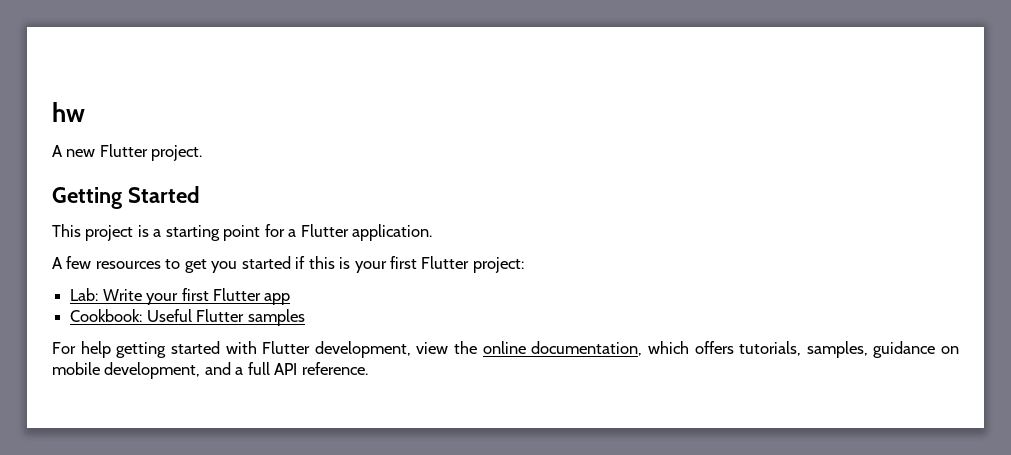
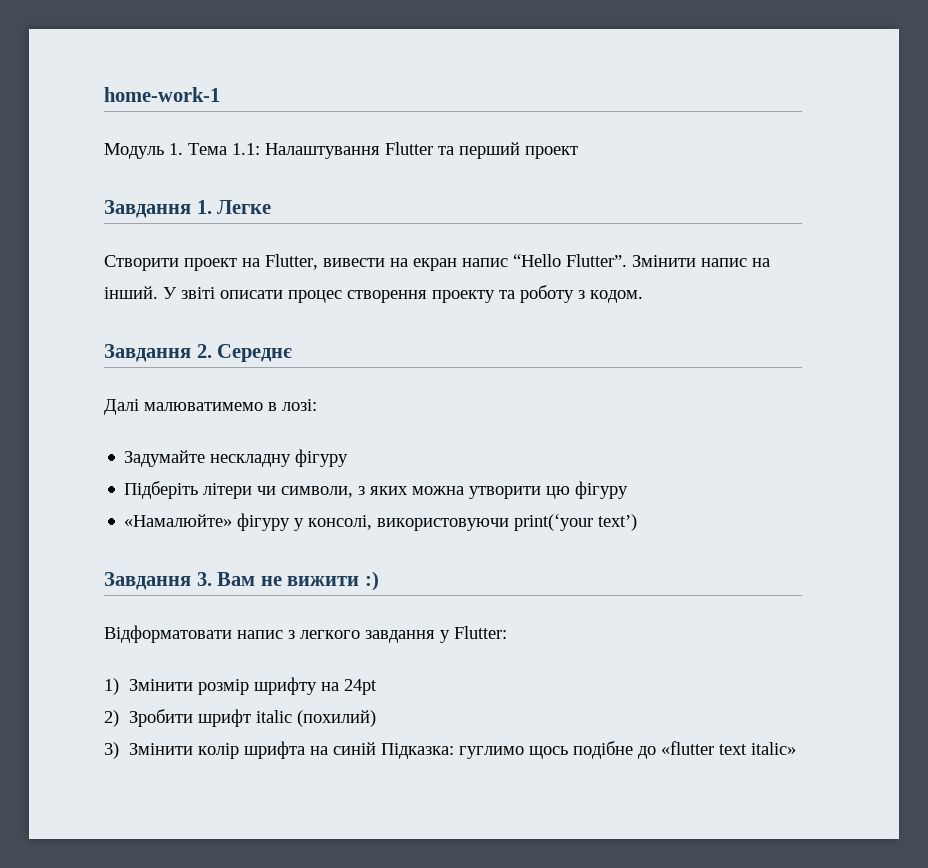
[52,102,85,122] [52,144,203,161] [52,186,200,209] [52,224,433,241] [52,256,524,273] [70,288,291,305] [70,309,305,326] [52,341,959,358] [52,362,368,379] hw // A new Flutter project. // Getting Started // This project is a starting point for a Flutter application. // A few resources to get you started if this is your first Flutter project: // Lab: Write your first Flutter app // Cookbook: Useful Flutter samples // For help getting started with Flutter development, view the online documentation, which offers tutorials, samples, guidance on mobile development, and a full API reference. -> [104,87,220,102] [104,142,578,159] [104,200,272,218] [104,254,770,271] [104,285,643,303] [104,344,293,362] [104,399,317,415] [124,449,349,467] [124,481,629,499] [124,513,638,531] [104,571,379,591] [104,625,507,643] [104,677,378,695] [104,709,377,727] [104,741,797,759] home-work-1 // Модуль 1. Тема 1.1: Налаштування Flutter та перший проект // Завдання 1. Легке // Створити проект на Flutter, вивести на екран напис “Hello Flutter”. Змінити напис на інший. У звіті описати процес створення проекту та роботу з кодом. // Завдання 2. Середнє // Далі малюватимемо в лозі: // Задумайте нескладну фігуру // Підберіть літери чи символи, з яких можна утворити цю фігуру // «Намалюйте» фігуру у консолі, використовуючи print(‘your text’) // Завдання 3. Вам не вижити :) // Відформатовати напис з легкого завдання у Flutter: // 1) Змінити розмір шрифту на 24pt // 2) Зробити шрифт italic (похилий) // 3) Змінити колір шрифта на синій Підказка: гуглимо щось подібне до «flutter text italic»

